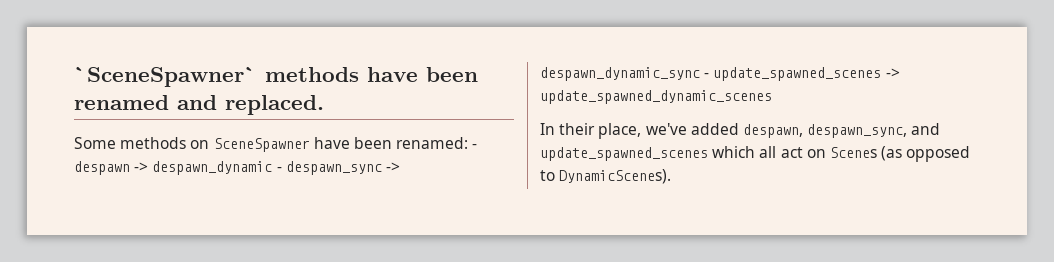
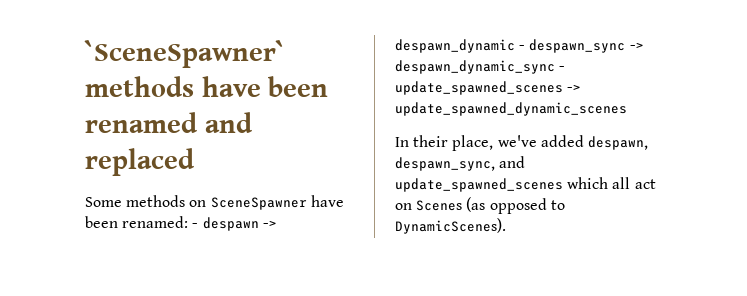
[225,95,324,115] replaced. -> [85,148,195,176] replaced

